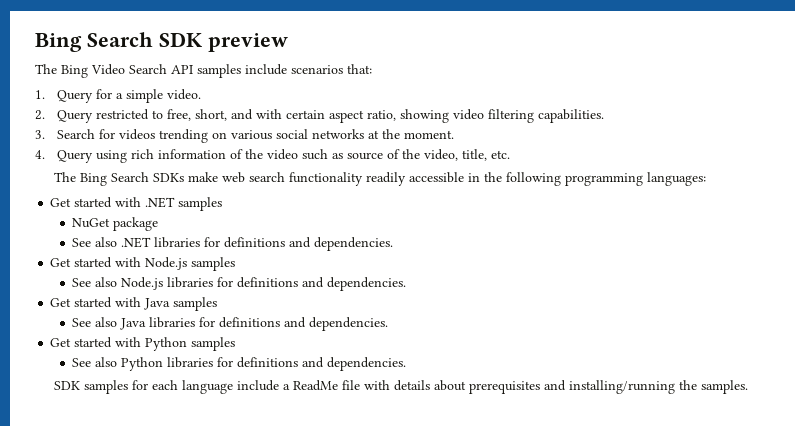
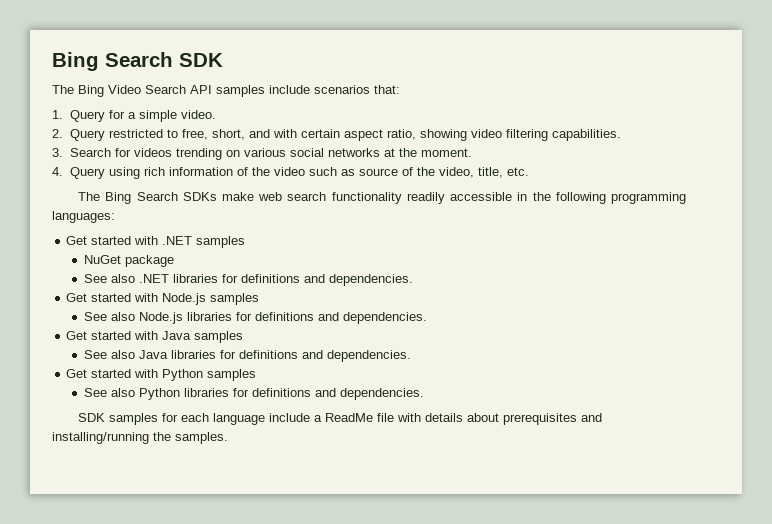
[208,33,288,52] preview -> (223, 60) none

